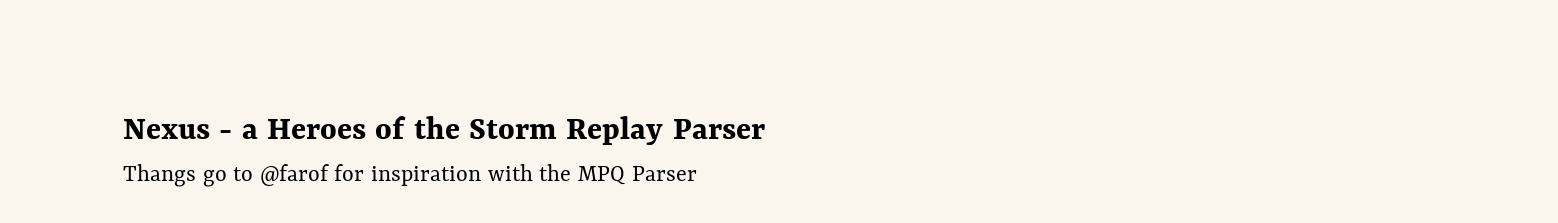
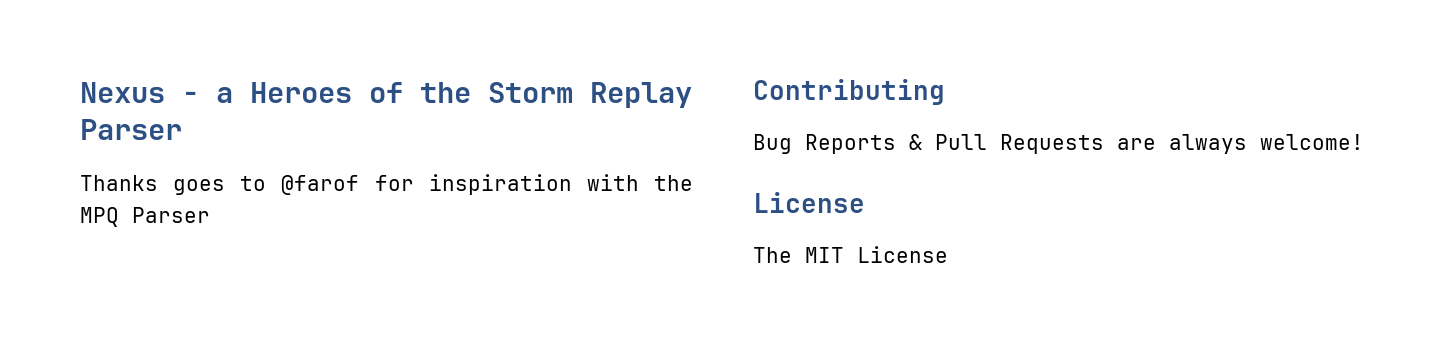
[123,164,227,187] Thangs go -> [80,175,226,195] Thanks goes
(697, 173) none -> [753,79,945,105] [753,134,1364,154] [753,192,865,213] [753,246,948,263] // Contributing // Bug Reports & Pull Requests are always welcome! // License // The MIT License

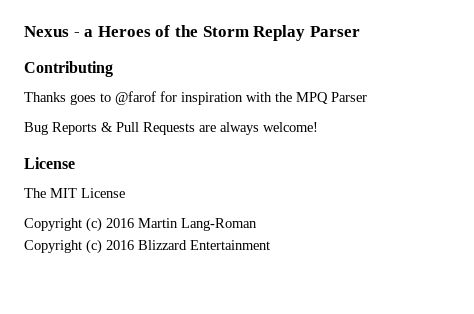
(182, 129) none -> [24,61,113,77] // Contributing
[753,79,945,105] // Contributing -> (367, 97) none
(948, 254) none -> [24,217,257,232] [24,239,270,254] // Copyright (c) 2016 Martin Lang-Roman // Copyright (c) 2016 Blizzard Entertainment

